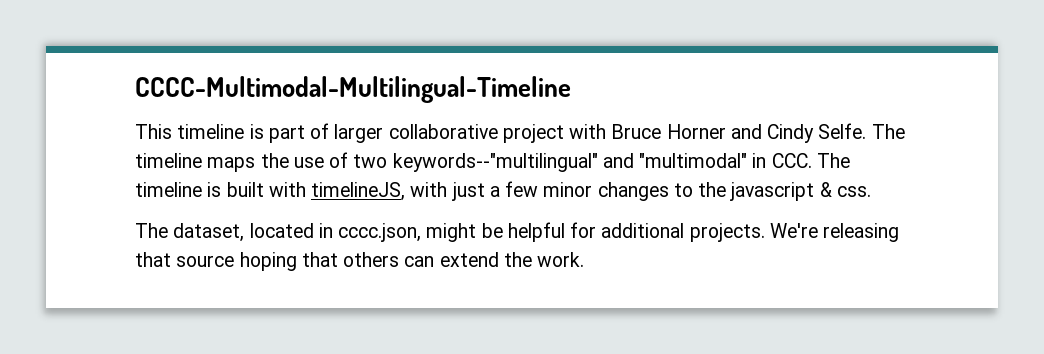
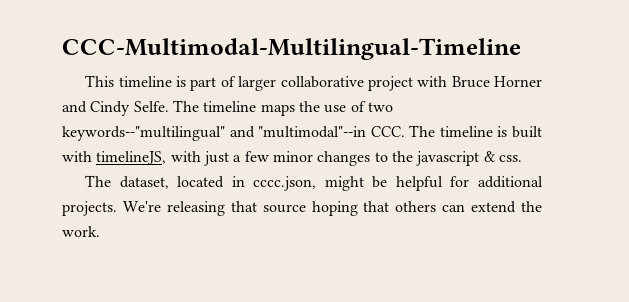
[135,76,571,103] CCCC-Multimodal-Multilingual-Timeline -> [62,38,521,60] CCC-Multimodal-Multilingual-Timeline
[639,153,767,168] "multimodal" in -> [258,126,367,138] "multimodal"--in

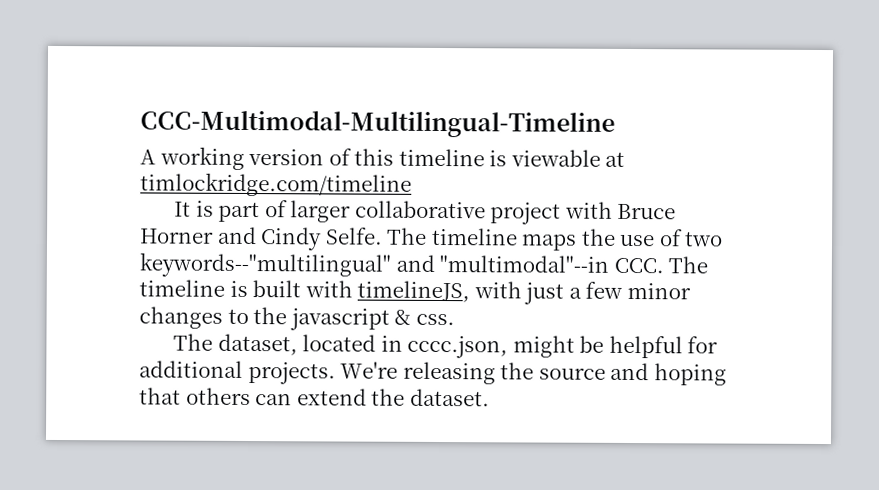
[85,75,172,87] This timeline -> [140,146,626,170] [140,172,412,197] [174,201,192,217] A working version of this timeline is viewable at timlockridge.com/timeline // It
[230,201,306,213] that source -> [500,362,650,381] the source and
[62,226,100,237] work. -> [409,388,490,407] dataset.

